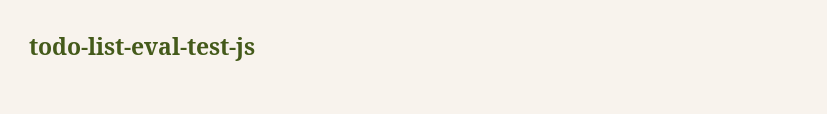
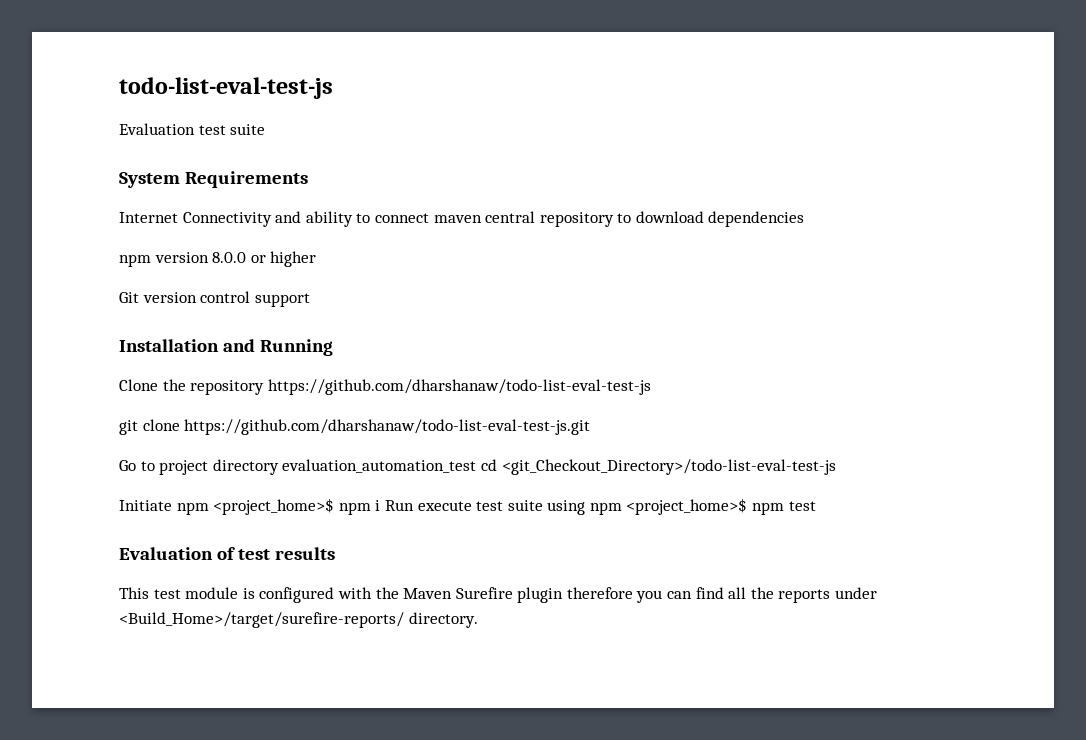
(255, 49) none -> [119,123,266,135] [119,171,309,188] [119,211,805,227] [119,251,317,267] [119,291,310,307] [119,339,334,356] [119,379,651,395] [119,419,591,435] [119,459,836,475] [119,498,816,515] [119,547,336,560] [119,587,878,603] [119,612,478,628] // Evaluation test suite // System Requirements // Internet Connectivity and ability to connect maven central repository to download dependencies // npm version 8.0.0 or higher // Git version control support // Installation and Running // Clone the repository https://github.com/dharshanaw/todo-list-eval-test-js // git clone https://github.com/dharshanaw/todo-list-eval-test-js.git // Go to project directory evaluation_automation_test cd <git_Checkout_Directory>/todo-list-eval-test-js // Initiate npm <project_home>$ npm i Run execute test suite using npm <project_home>$ npm test // Evaluation of test results // This test module is configured with the Maven Surefire plugin therefore you can find all the reports under <Build_Home>/target/surefire-reports/ directory.

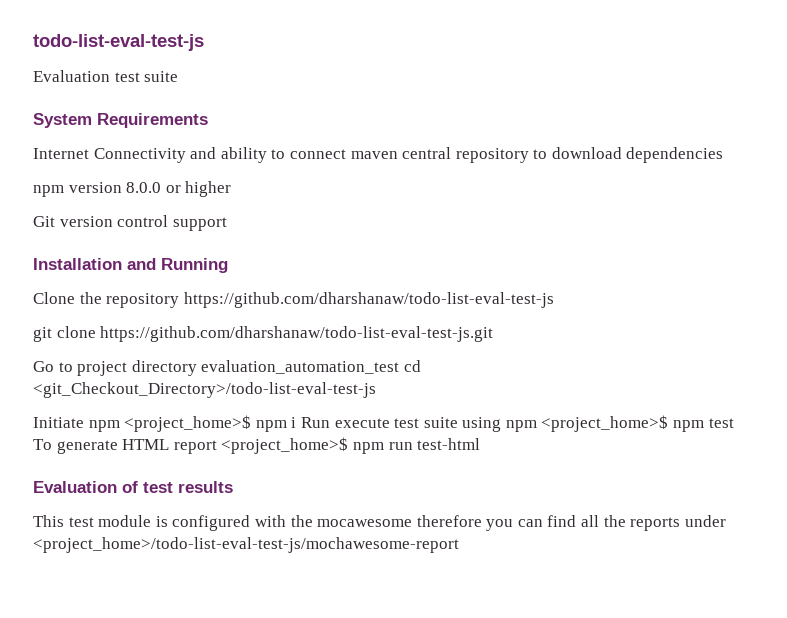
(816, 506) none -> [33,437,481,454] To generate HTML report <project_home>$ npm run test-html
[403,587,564,603] Maven Surefire plugin -> [317,519,413,527] mocawesome
[119,612,478,628] <Build_Home>/target/surefire-reports/ directory. -> [33,537,459,553] <project_home>/todo-list-eval-test-js/mochawesome-report

